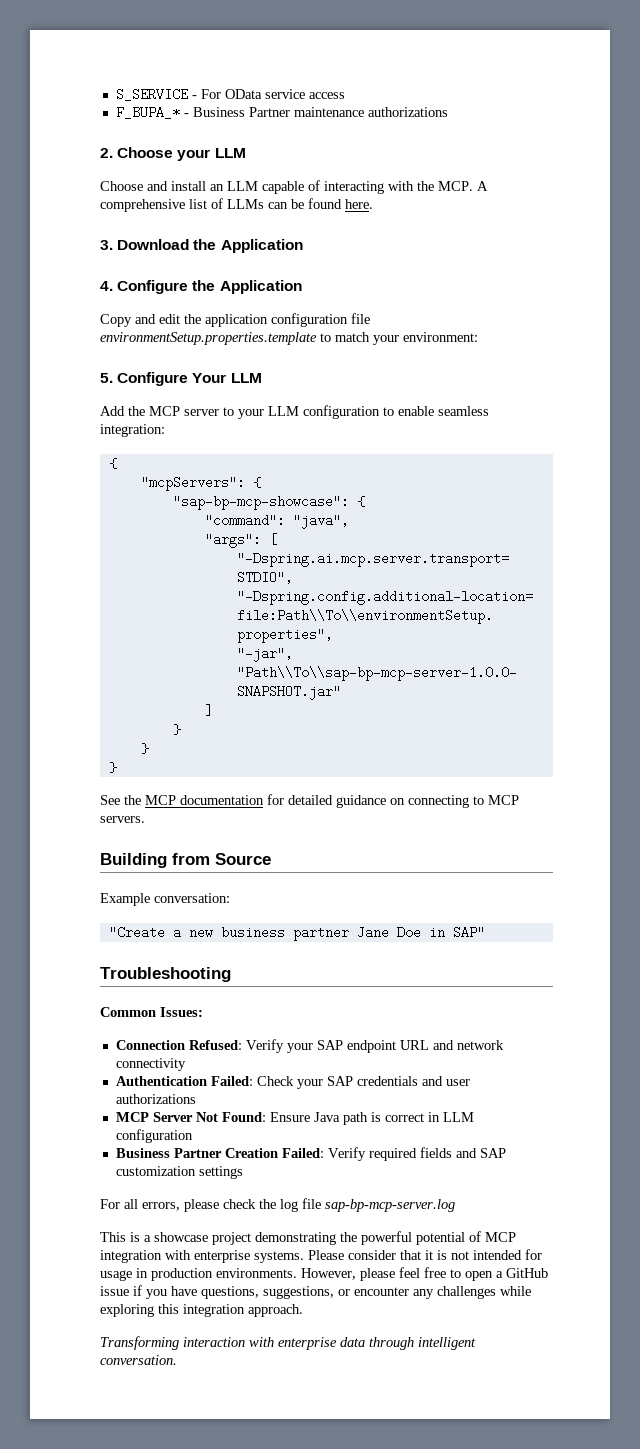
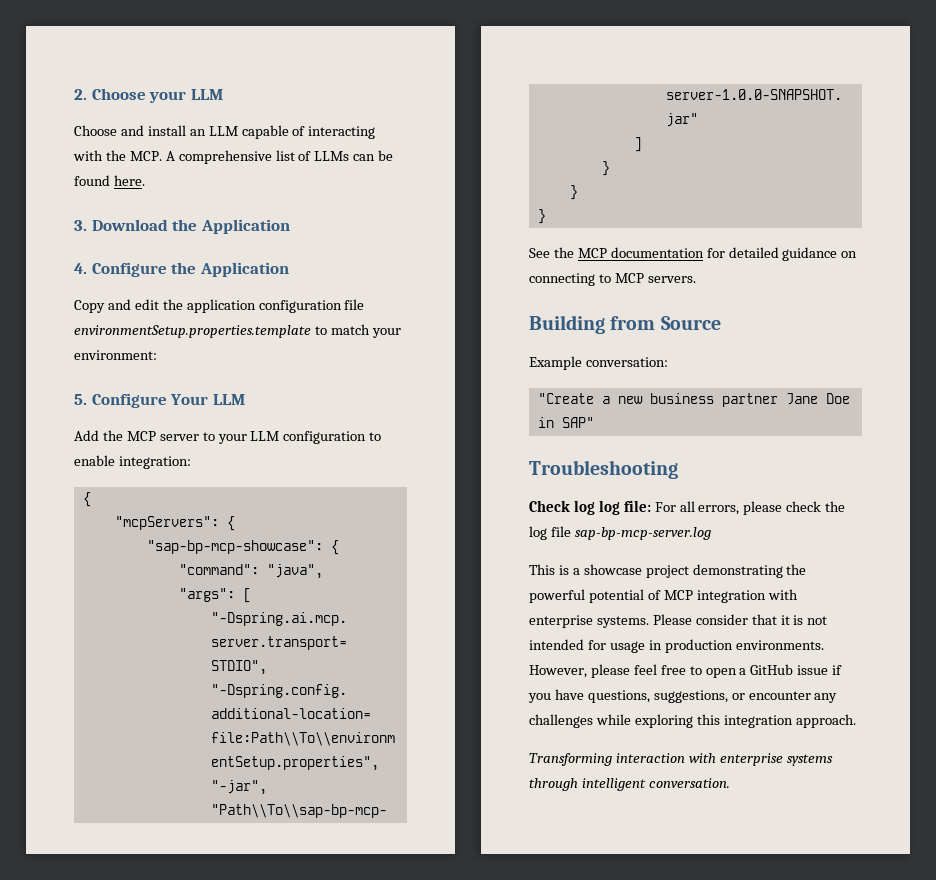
[115,88,345,101] [115,106,448,119] S_SERVICE - For OData service access // F_BUPA_* - Business Partner maintenance authorizations // -> (74, 94) none
[438,406,489,416] seamless -> (115, 460) none
[100,1007,203,1017] [115,1039,504,1053] [115,1058,186,1071] [115,1076,470,1089] [115,1094,196,1104] [115,1112,474,1125] [115,1129,193,1143] [115,1147,506,1161] [115,1166,243,1179] Common Issues: // Connection Refused: Verify your SAP endpoint URL and network connectivity // Authentication Failed: Check your SAP credentials and user authorizations // MCP Server Not Found: Ensure Java path is correct in LLM configuration // Business Partner Creation Failed: Verify required fields and SAP customization settings // -> [529,500,651,515] Check log log file:
[340,1337,365,1347] data -> [786,754,833,766] systems

